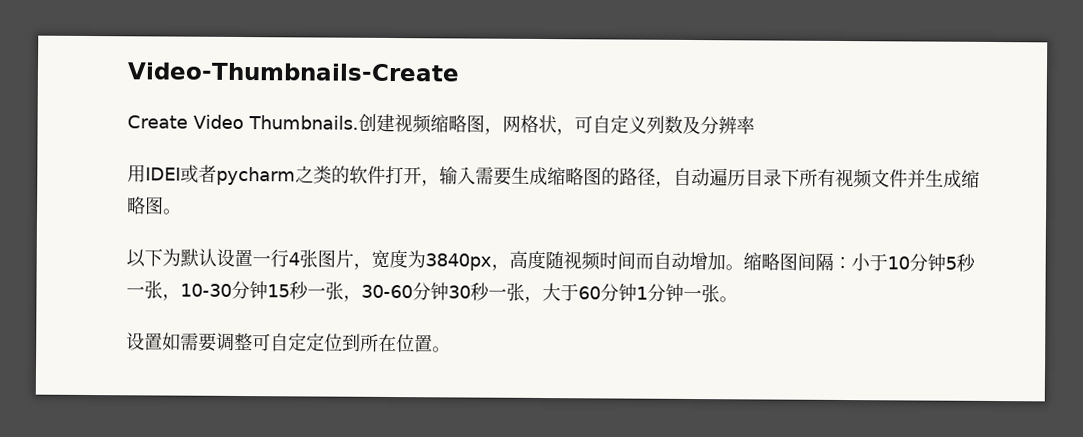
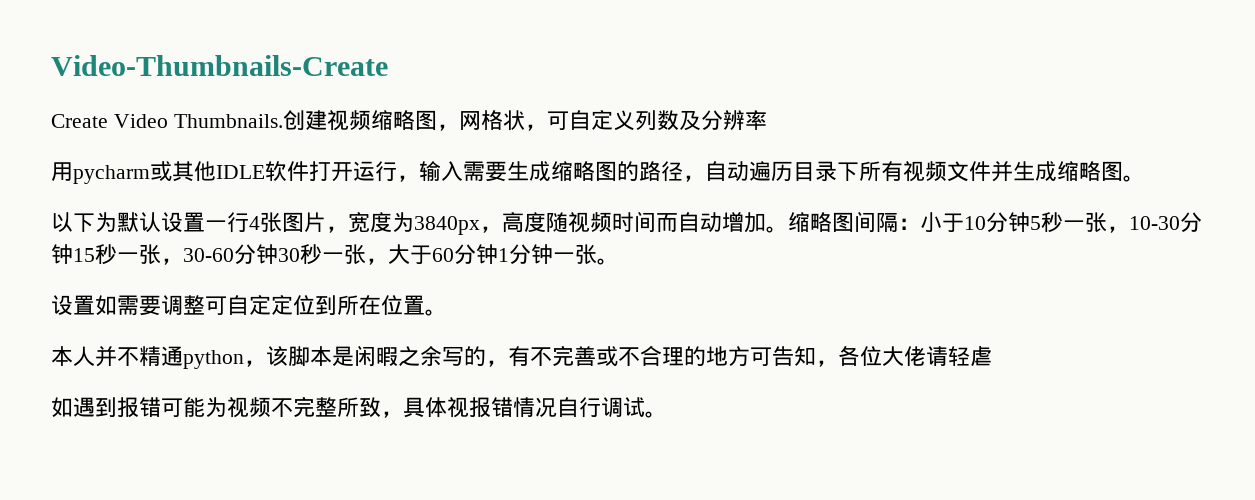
[145,164,350,186] IDEI或者pycharm之类的 -> [73,161,265,184] pycharm或其他IDLE
(422, 175) none -> [353,161,397,182] 运行
(451, 349) none -> [51,345,992,369] [51,396,667,418] // 本人并不精通python，该脚本是闲暇之余写的，有不完善或不合理的地方可告知，各位大佬请轻虐 // 如遇到报错可能为视频不完整所致，具体视报错情况自行调试。

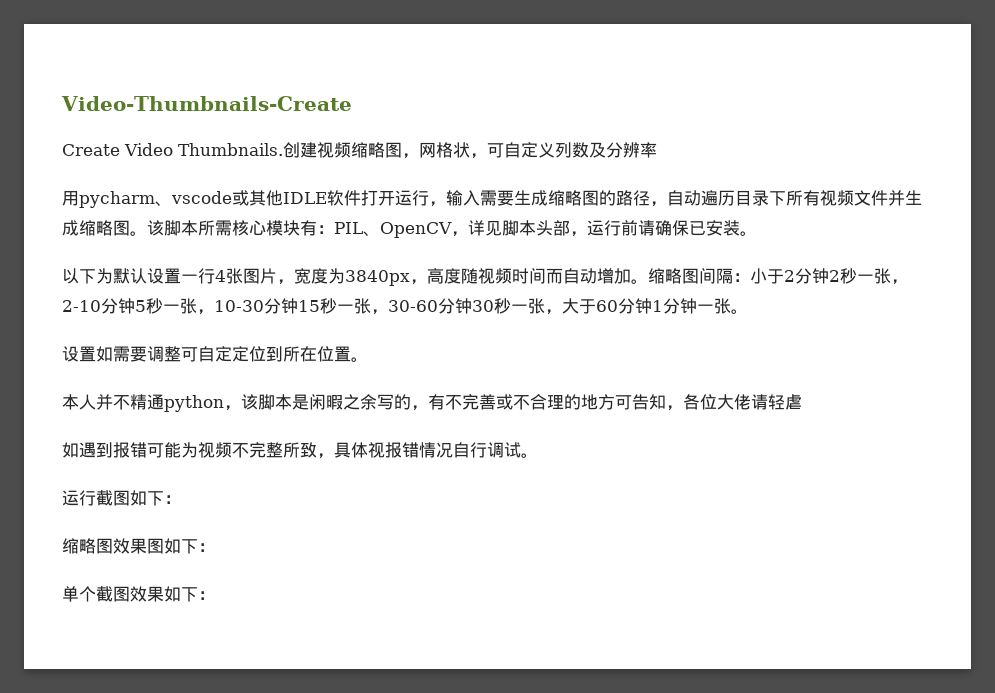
(150, 174) none -> [155,191,232,206] 、vscode
(1145, 178) none -> [147,220,757,238] 该脚本所需核心模块有：PIL、OpenCV，详见脚本头部，运行前请确保已安装。
[964,216,986,230] 10 -> [784,268,908,285] [62,300,101,312] 2分钟2秒一张，2-10
(667, 414) none -> [62,490,181,506] [62,538,215,554] [62,586,215,602] // 运行截图如下： // 缩略图效果图如下： // 单个截图效果如下：

